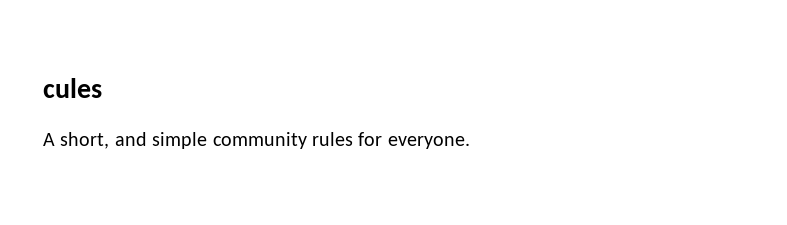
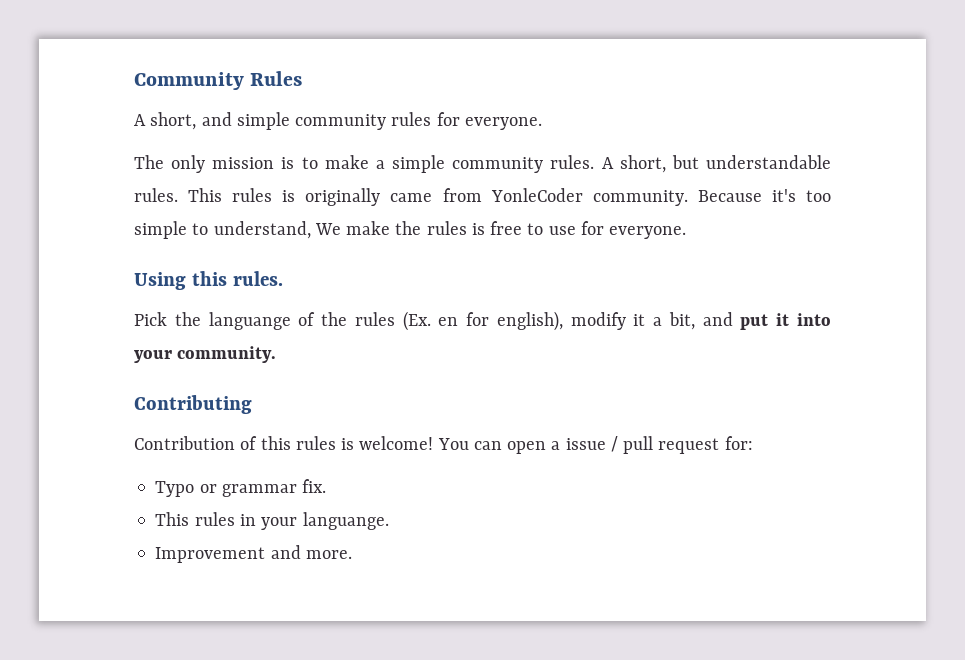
[43,78,102,98] cules -> [134,71,303,90] Community Rules
(470, 142) none -> [134,155,831,173] [134,188,832,206] [134,221,687,239] [134,271,283,290] [134,311,831,331] [134,346,277,363] [134,395,252,414] [134,436,753,454] [155,479,327,497] [155,512,389,530] [155,545,352,563] // The only mission is to make a simple community rules. A short, but understandable rules. This rules is originally came from YonleCoder community. Because it's too simple to understand, We make the rules is free to use for everyone. // Using this rules. // Pick the languange of the rules (Ex. en for english), modify it a bit, and put it into your community. // Contributing // Contribution of this rules is welcome! You can open a issue / pull request for: // Typo or grammar fix. // This rules in your languange. // Improvement and more.

